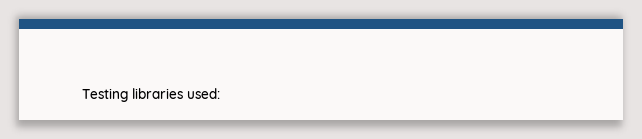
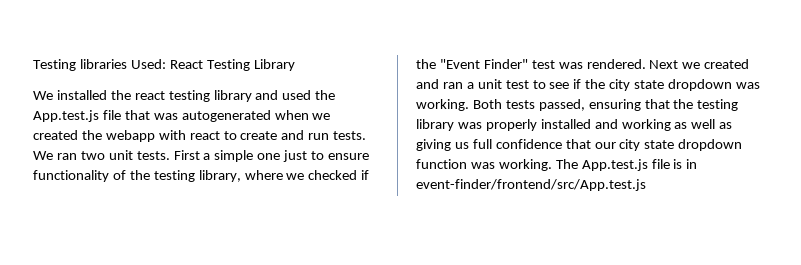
[187,88,220,99] used: -> [130,59,295,71] [33,90,336,102] [33,110,331,122] [33,130,367,142] [33,150,370,162] [33,170,370,182] [416,59,750,69] [416,79,760,91] [416,99,739,111] [416,119,733,131] [416,139,743,151] [416,159,698,171] [416,179,646,191] Used: React Testing Library // We installed the react testing library and used the App.test.js file that was autogenerated when we created the webapp with react to create and run tests. We ran two unit tests. First a simple one just to ensure functionality of the testing library, where we checked if the "Event Finder" test was rendered. Next we created and ran a unit test to see if the city state dropdown was working. Both tests passed, ensuring that the testing library was properly installed and working as well as giving us full confidence that our city state dropdown function was working. The App.test.js file is in event-finder/frontend/src/App.test.js

